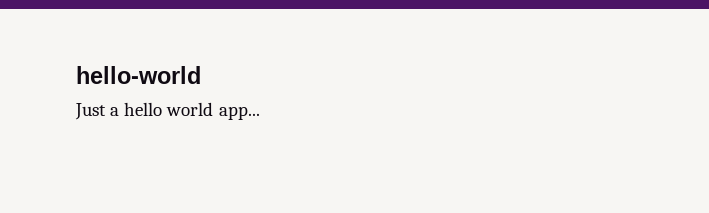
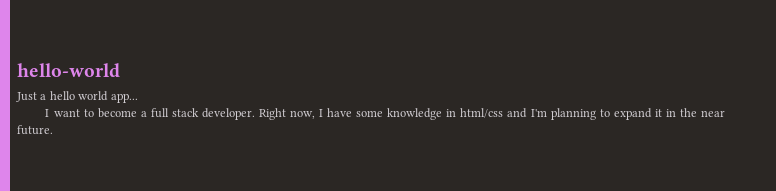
(260, 113) none -> [45,108,725,120] [17,125,53,135] // I want to become a full stack developer. Right now, I have some knowledge in html/css and I'm planning to expand it in the near future.

